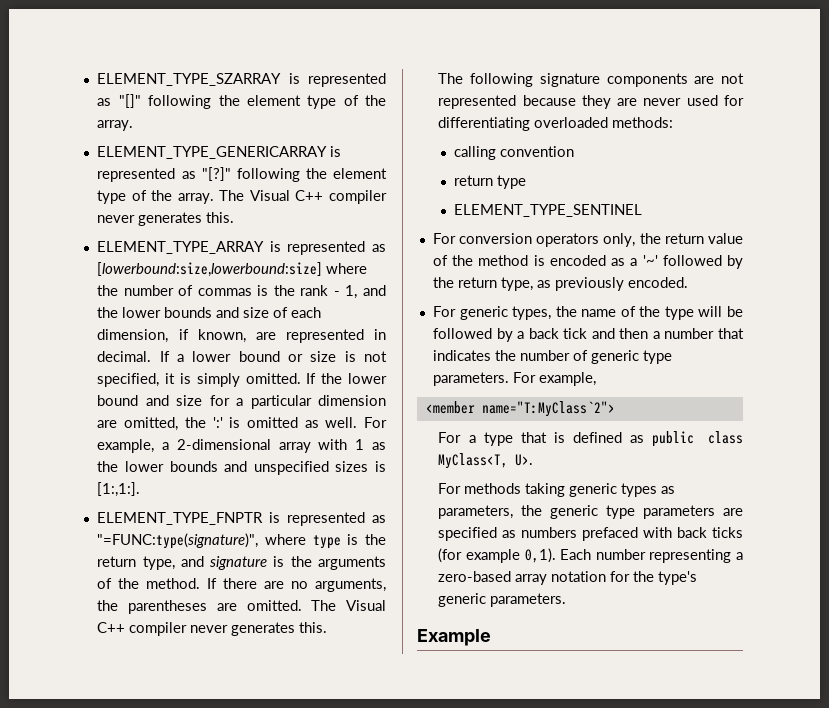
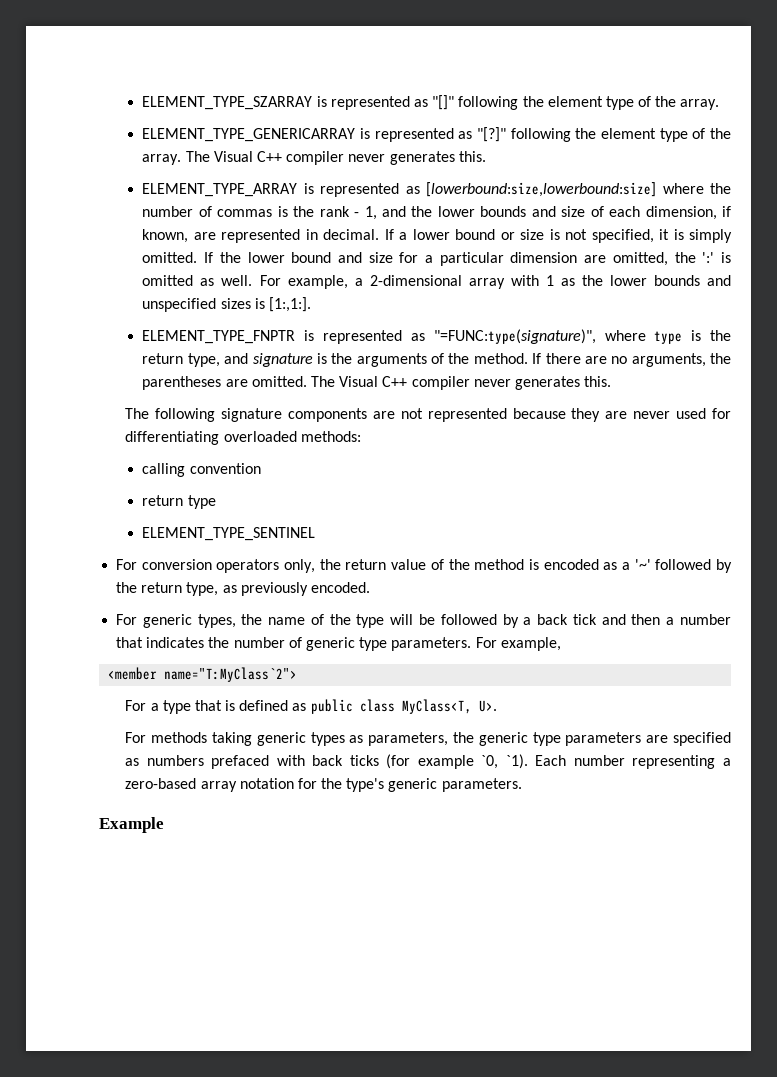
[524,548,556,563] 0,1). -> [481,754,528,769] `0, `1).

